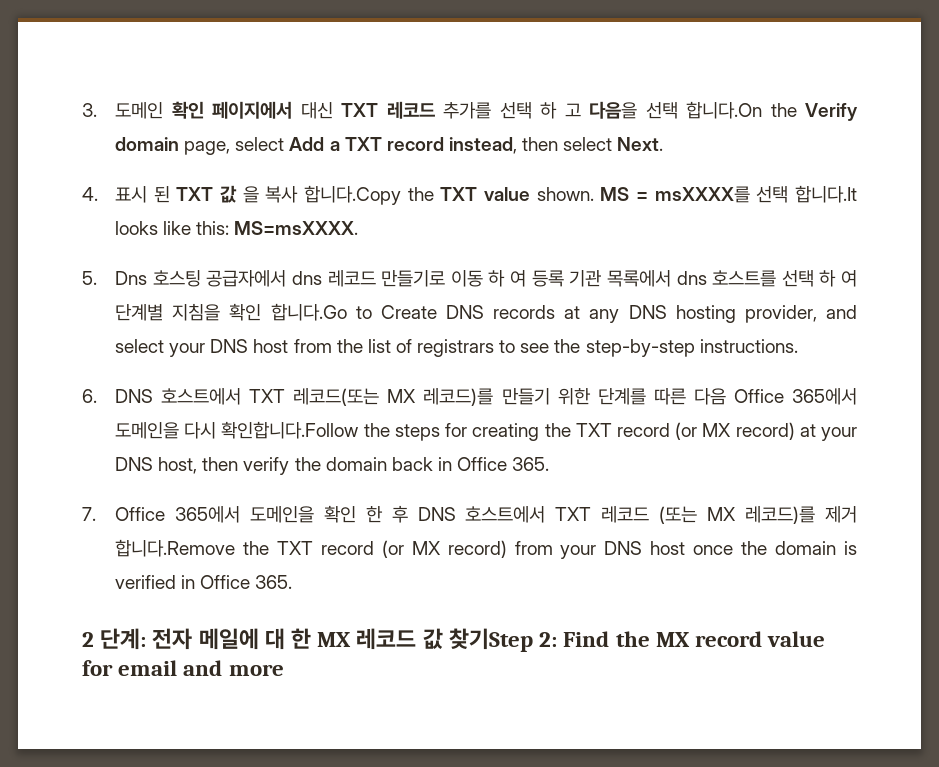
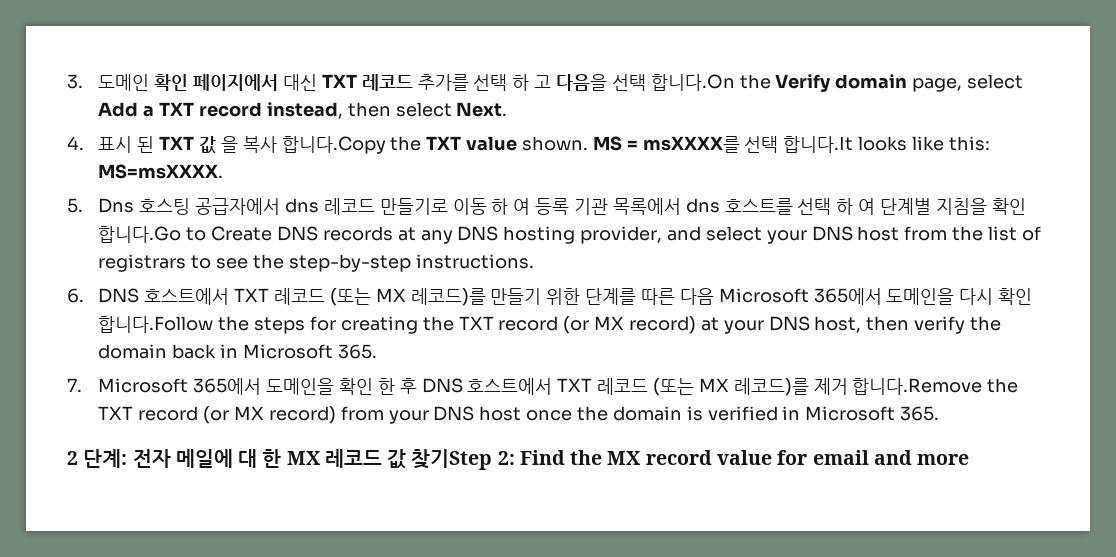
[293,388,380,406] 레코드(또는 -> [273,288,371,306] 레코드 (또는
[733,389,784,403] Office -> [718,288,809,303] Microsoft
[221,421,359,439] 확인합니다.Follow -> [998,288,1033,305] [98,316,214,333] 확인 합니다.Follow
[457,457,508,471] Office -> [242,344,333,359] Microsoft
[115,507,166,521] Office -> [98,378,189,393] Microsoft
[200,575,251,589] Office -> [805,406,896,421] Microsoft

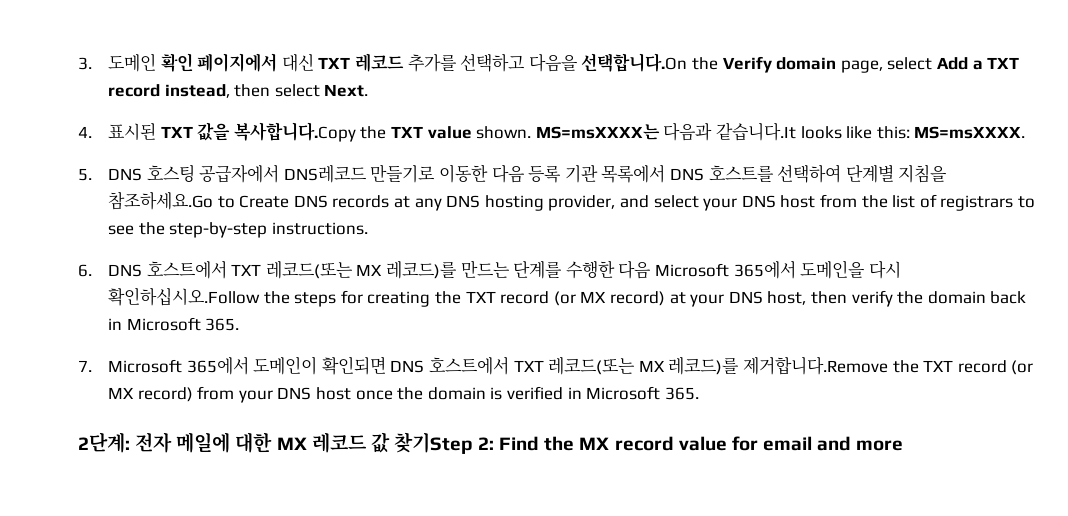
[473,74,735,91] 선택 하 고 다음을 선택 합니다.On -> [460,53,688,72] 선택하고 다음을 선택합니다.On
[98,136,854,154] 표시 된 TXT 값 을 복사 합니다.Copy the TXT value shown. MS = msXXXX를 선택 합니다.It -> [108,122,797,142] 표시된 TXT 값을 복사합니다.Copy the TXT value shown. MS=msXXXX는 다음과 같습니다.It
[98,198,135,213] Dns -> [108,168,143,181] DNS
[284,198,1026,215] [98,226,182,243] dns 레코드 만들기로 이동 하 여 등록 기관 목록에서 dns 호스트를 선택 하 여 단계별 지침을 확인 합니다.Go -> [283,164,948,183] [108,191,214,210] DNS레코드 만들기로 이동한 다음 등록 기관 목록에서 DNS 호스트를 선택하여 단계별 지침을 참조하세요.Go
[273,288,675,306] 레코드 (또는 MX 레코드)를 만들기 위한 단계를 따른 -> [265,260,615,279] 레코드(또는 MX 레코드)를 만드는 단계를 수행한
[998,288,1033,305] [98,316,214,333] 확인 합니다.Follow -> [108,287,261,306] 확인하십시오.Follow
[266,378,983,396] 도메인을 확인 한 후 DNS 호스트에서 TXT 레코드 (또는 MX 레코드)를 제거 합니다.Remove -> [253,356,889,375] 도메인이 확인되면 DNS 호스트에서 TXT 레코드(또는 MX 레코드)를 제거합니다.Remove
[67,449,282,468] 2 단계: 전자 메일에 대 한 -> [78,432,273,453] 2단계: 전자 메일에 대한

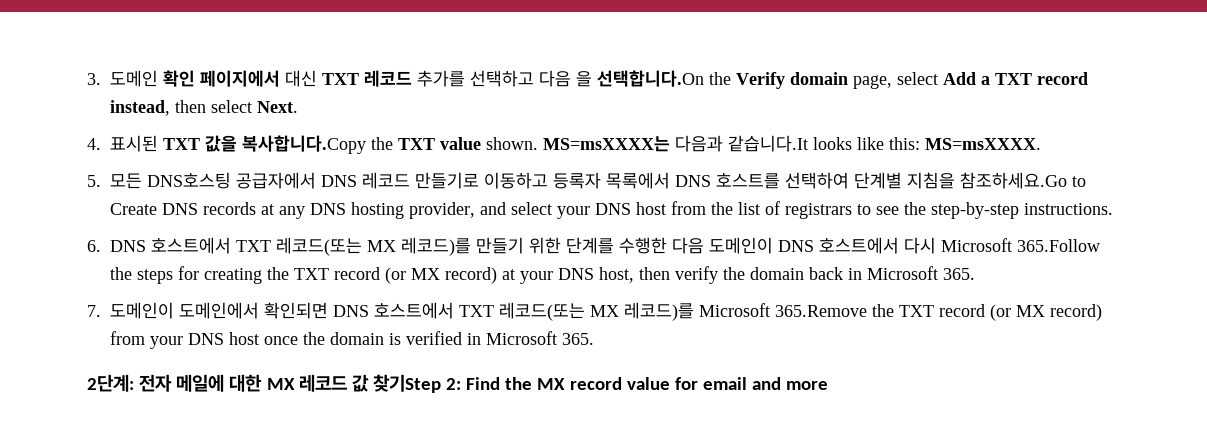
[528,54,578,72] 다음을 -> [539,70,592,87] 다음 을
[108,164,598,183] DNS 호스팅 공급자에서 DNS레코드 만들기로 이동한 다음 등록 기관 -> [110,172,601,189] 모든 DNS호스팅 공급자에서 DNS 레코드 만들기로 이동하고 등록자
[460,260,510,278] 만드는 -> [476,237,561,254] 만들기 위한
[655,260,901,279] [108,287,261,306] Microsoft 365에서 도메인을 다시 확인하십시오.Follow -> [709,237,1100,254] 도메인이 DNS 호스트에서 다시 Microsoft 365.Follow
[108,356,318,375] Microsoft 365에서 도메인이 -> [110,302,259,319] 도메인이 도메인에서
[743,356,889,375] 제거합니다.Remove -> [699,303,867,317] Microsoft 365.Remove

